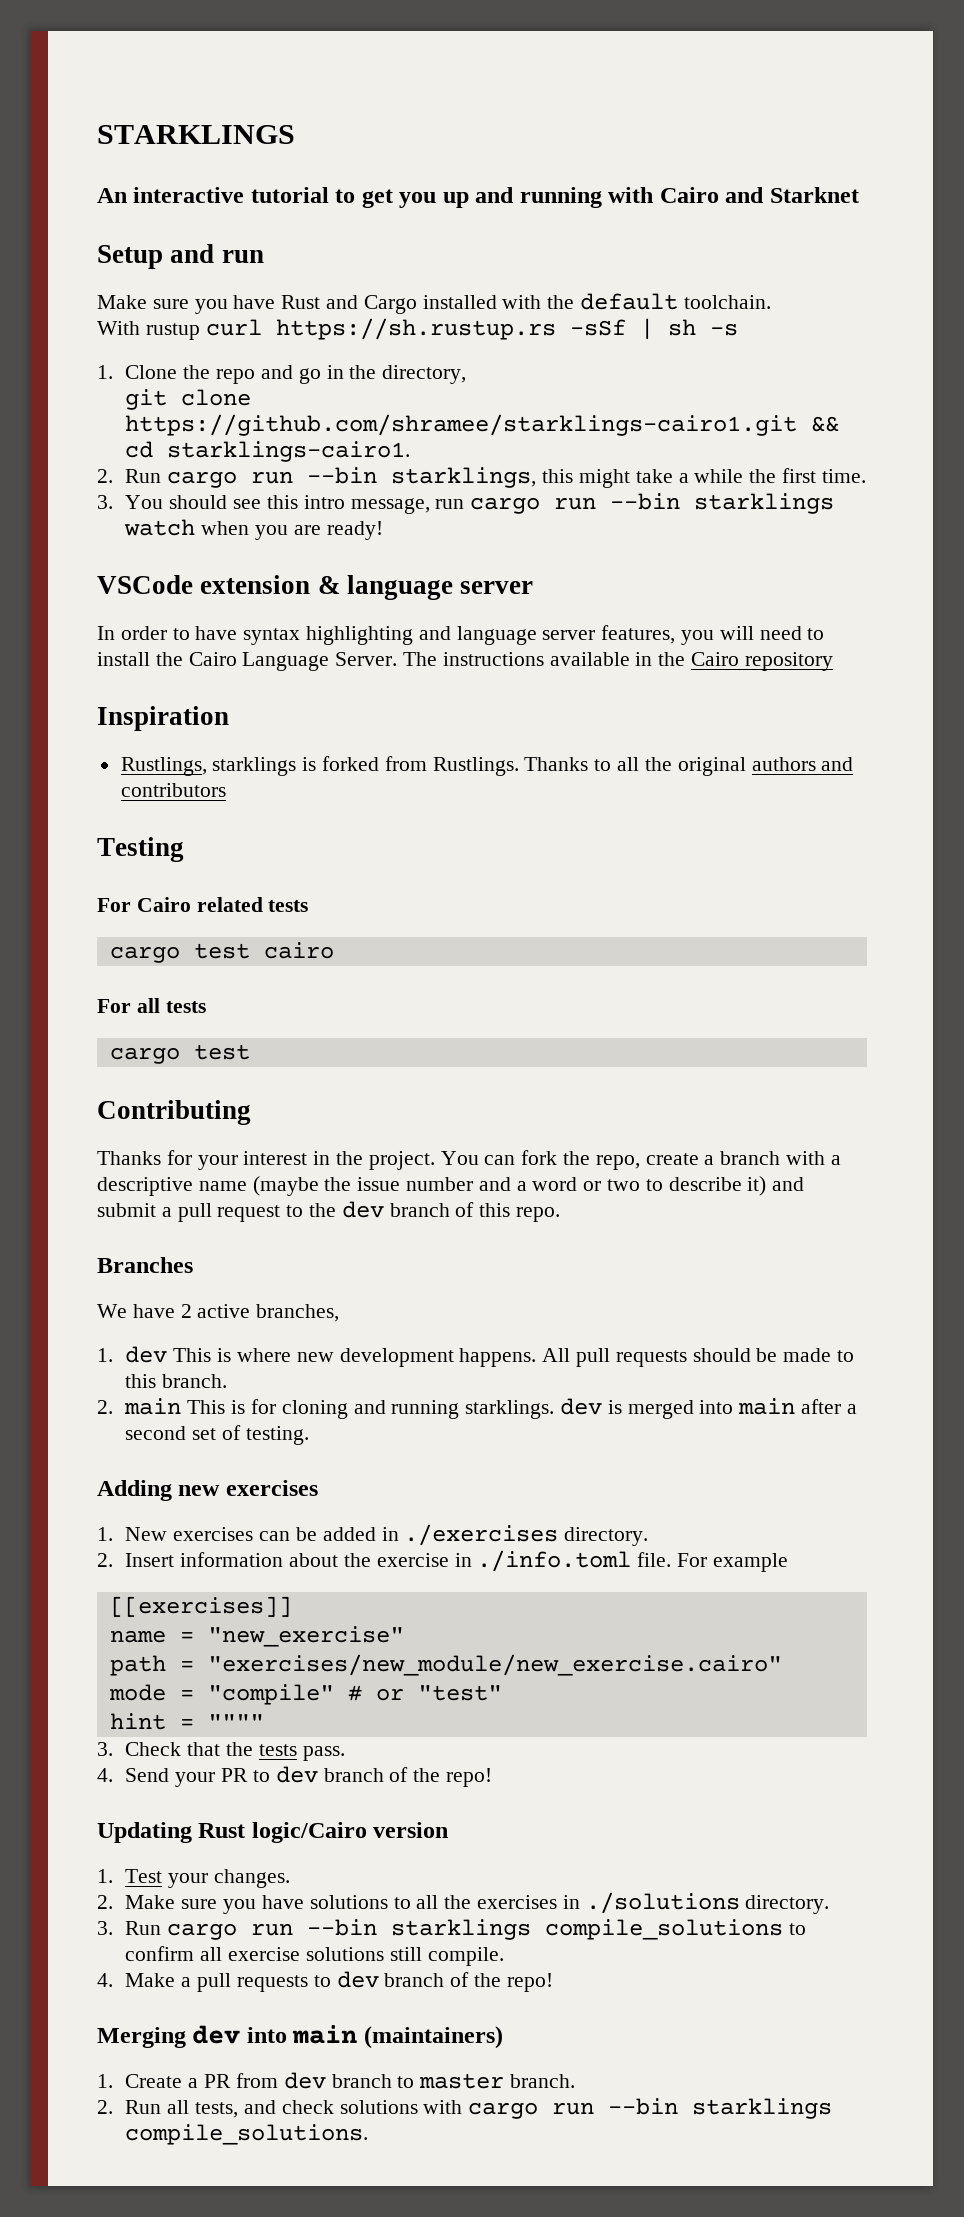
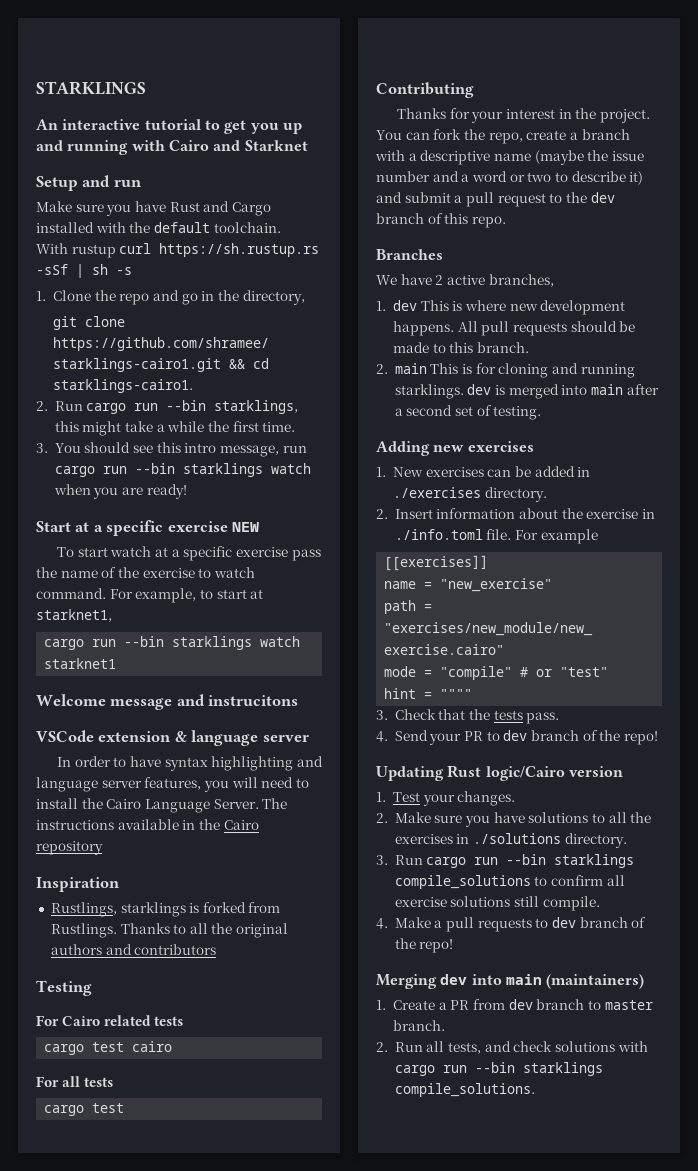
(383, 530) none -> [36,520,260,536] [57,546,321,561] [36,567,255,578] [36,588,264,603] [36,609,112,622] [44,636,301,650] [44,658,117,669] [36,694,299,710] // Start at a specific exercise NEW // To start watch at a specific exercise pass the name of the exercise to watch command. For example, to start at starknet1, // cargo run --bin starklings watch starknet1 // Welcome message and instrucitons

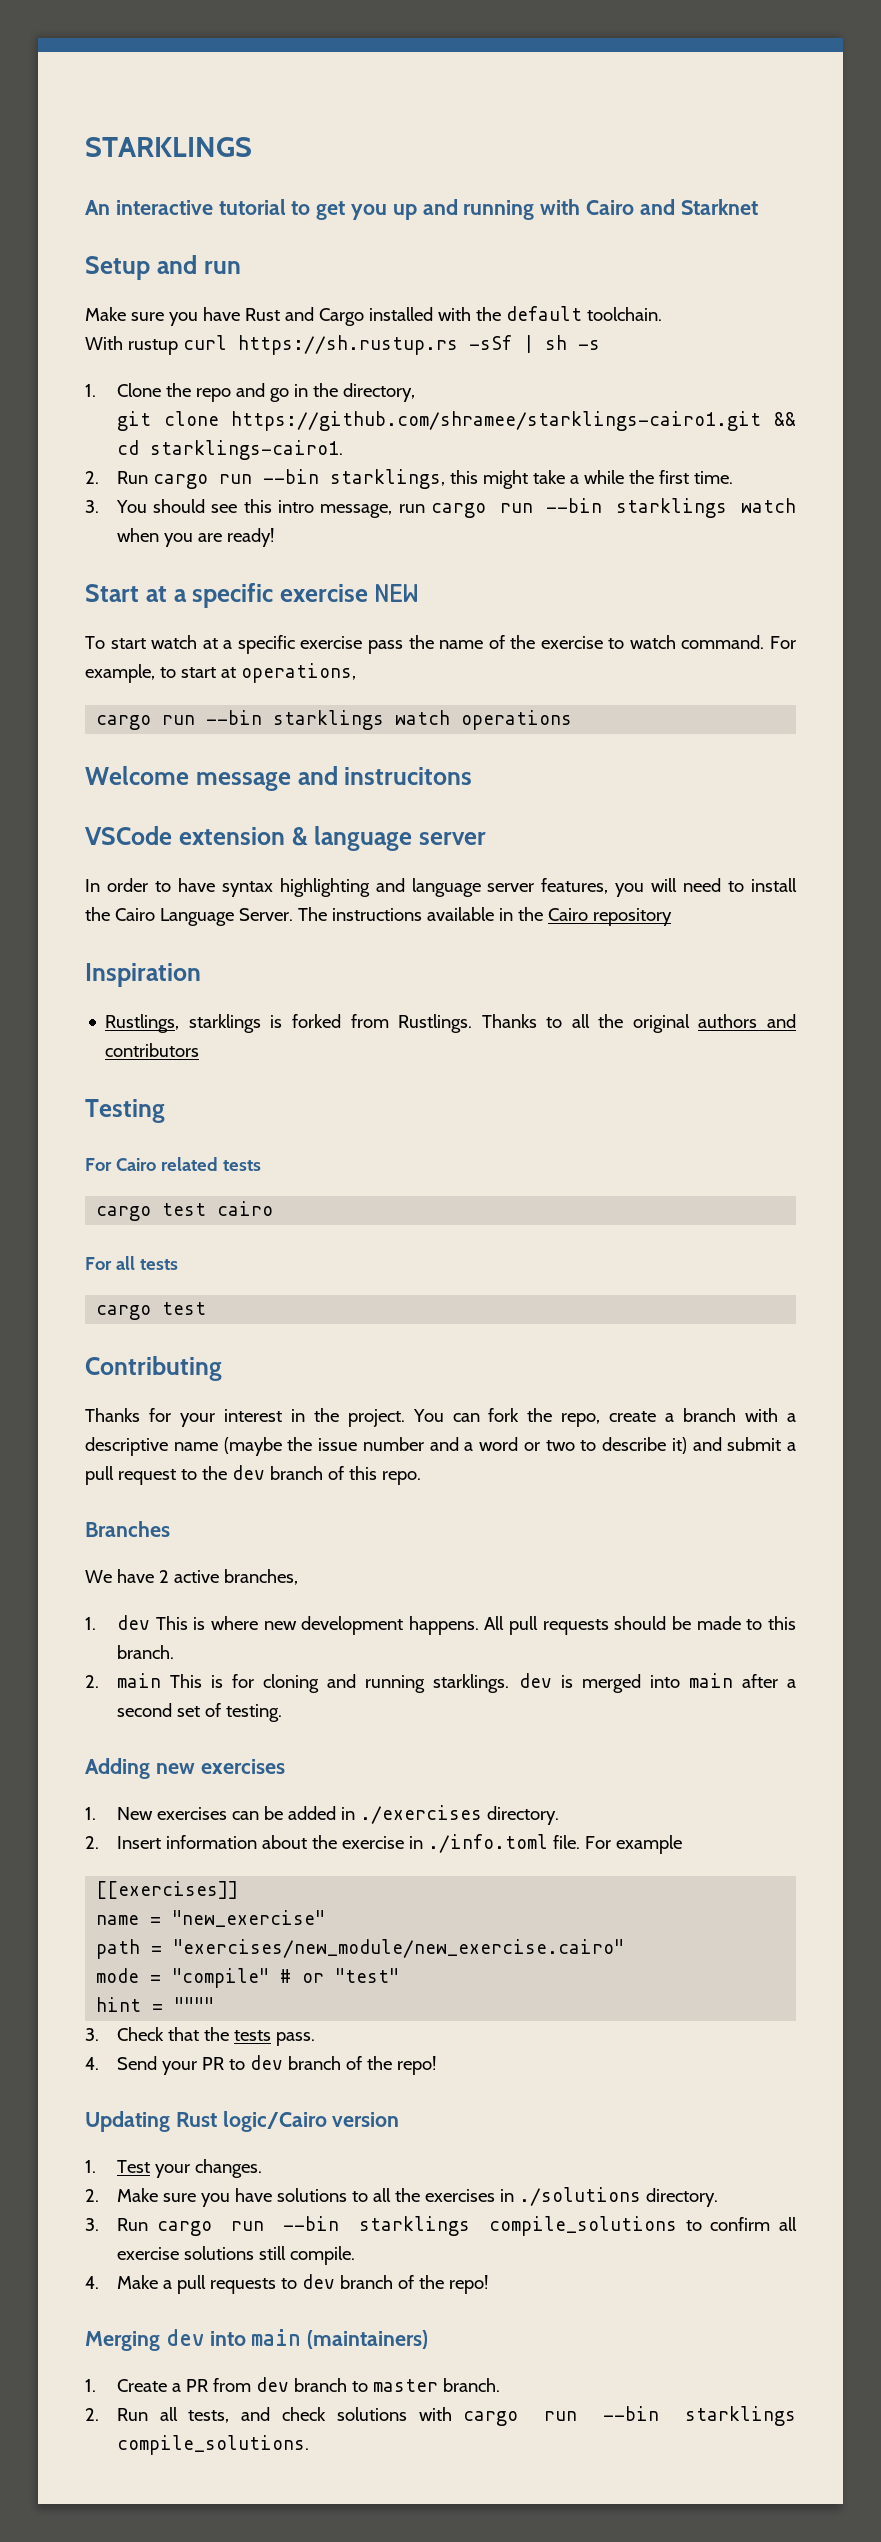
[36,609,112,622] [44,636,301,650] [44,658,117,669] starknet1, // cargo run --bin starklings watch starknet1 -> [240,663,356,683] [96,710,573,730] operations, // cargo run --bin starklings watch operations

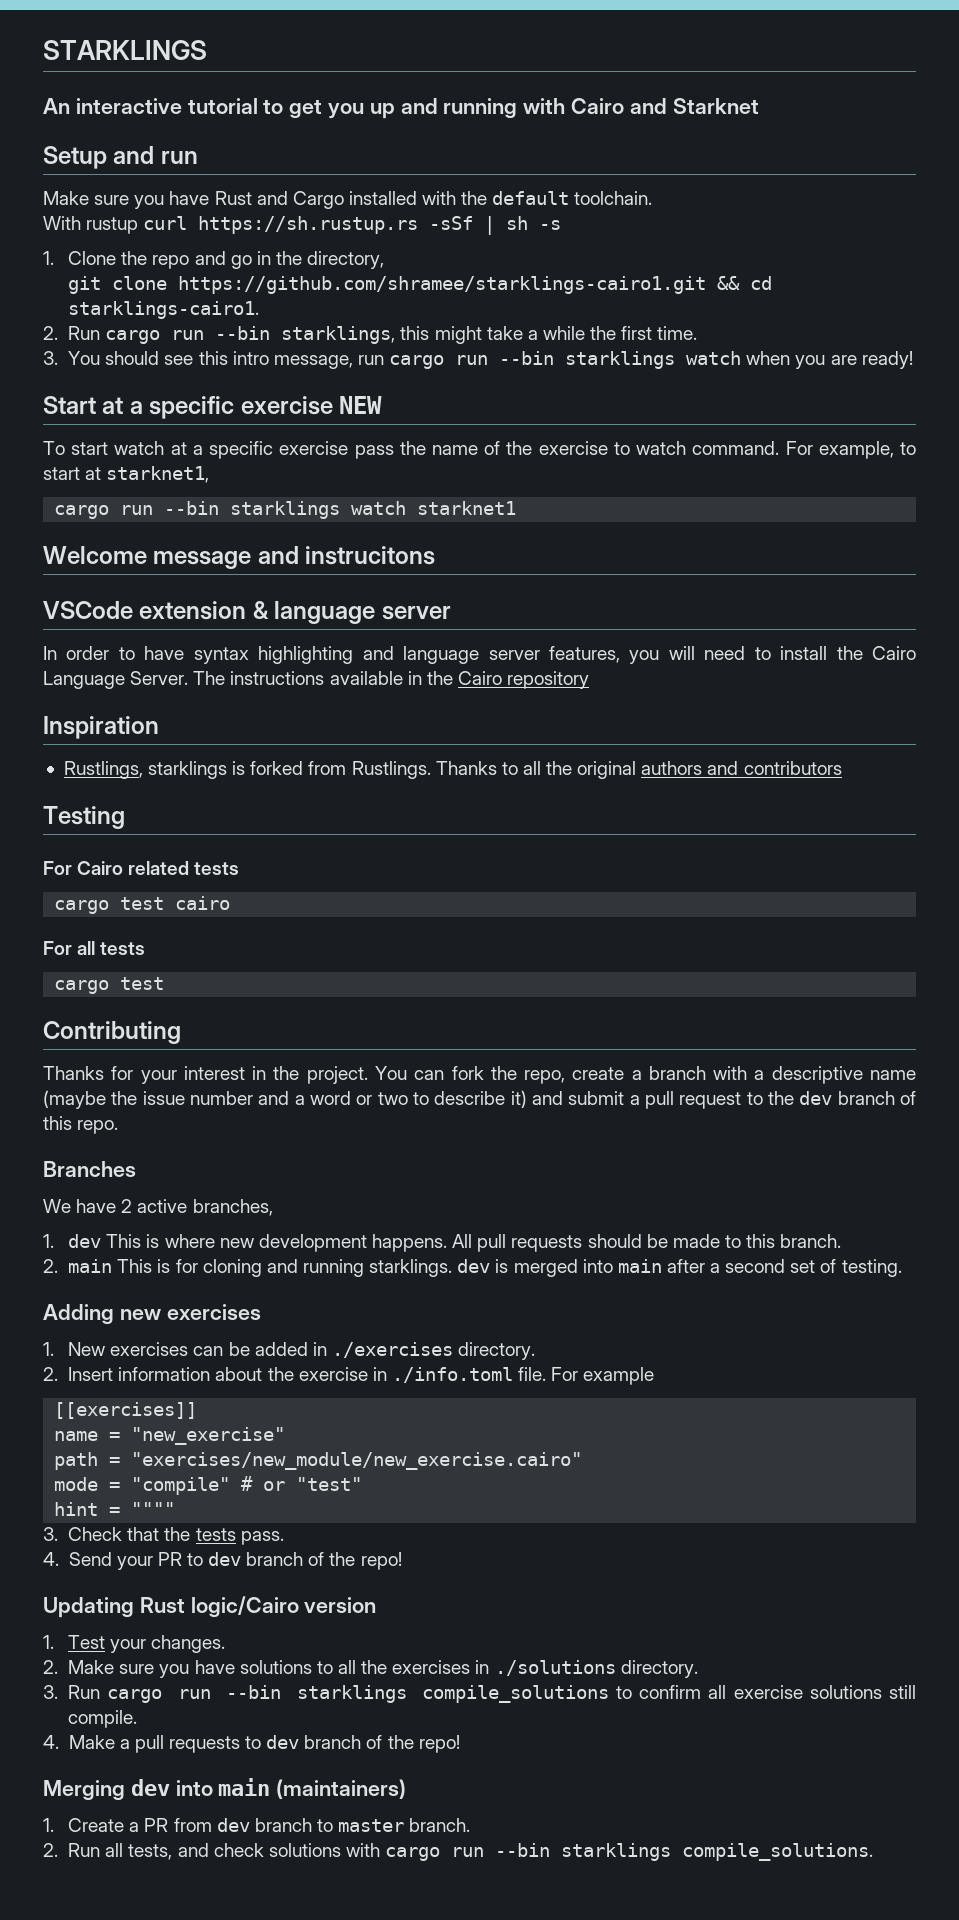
[240,663,356,683] [96,710,573,730] operations, // cargo run --bin starklings watch operations -> [106,466,210,483] [54,501,517,519] starknet1, // cargo run --bin starklings watch starknet1

